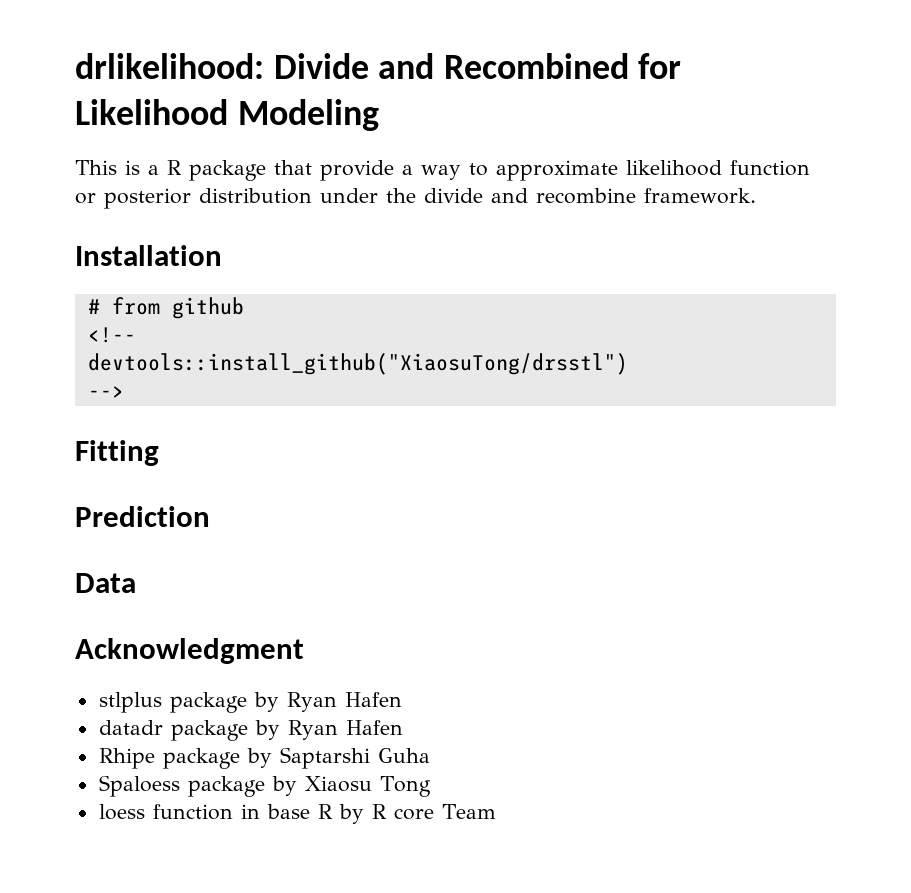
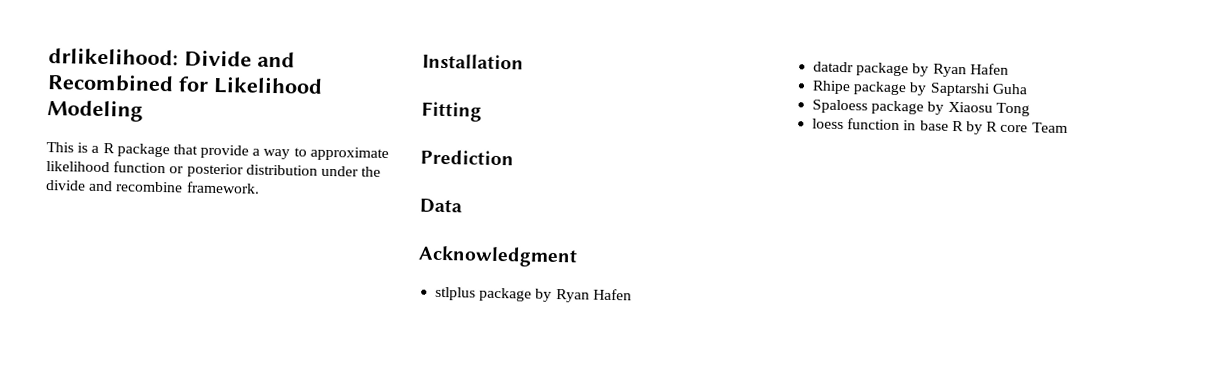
[87,297,244,319] [87,327,136,343] [87,353,628,375] [87,386,124,398] // # from github // <!-- // devtools::install_github("XiaosuTong/drsstl") // --> -> (524, 61) none

